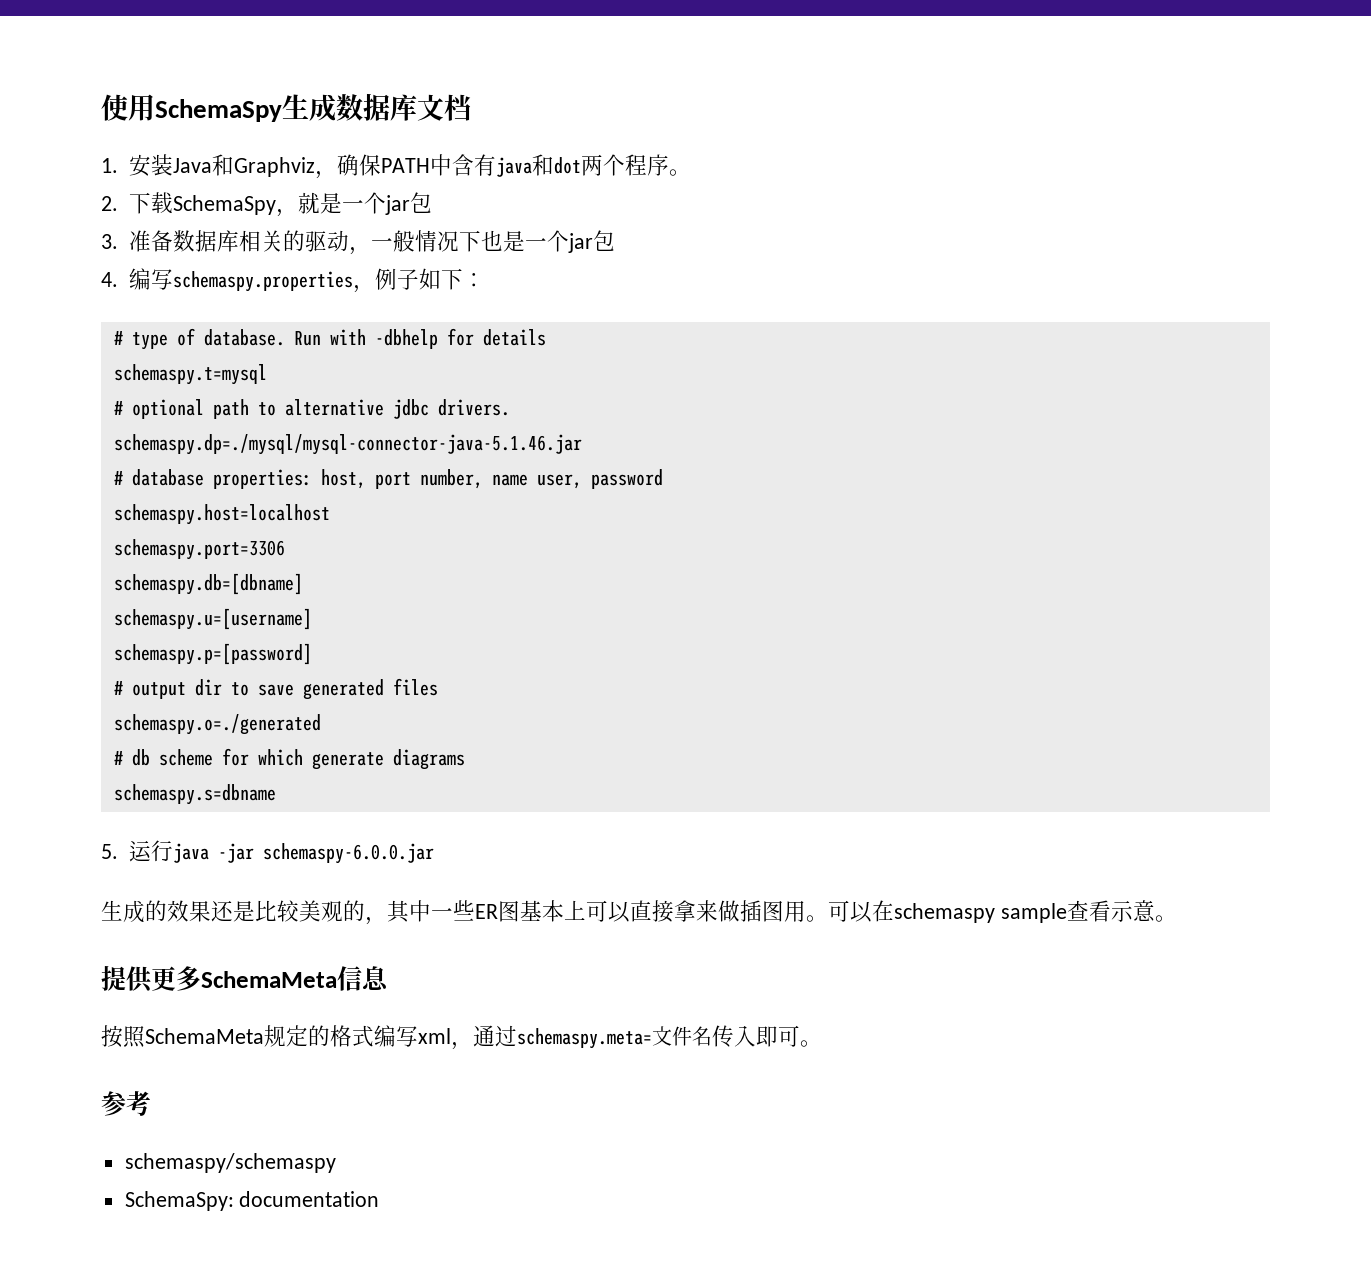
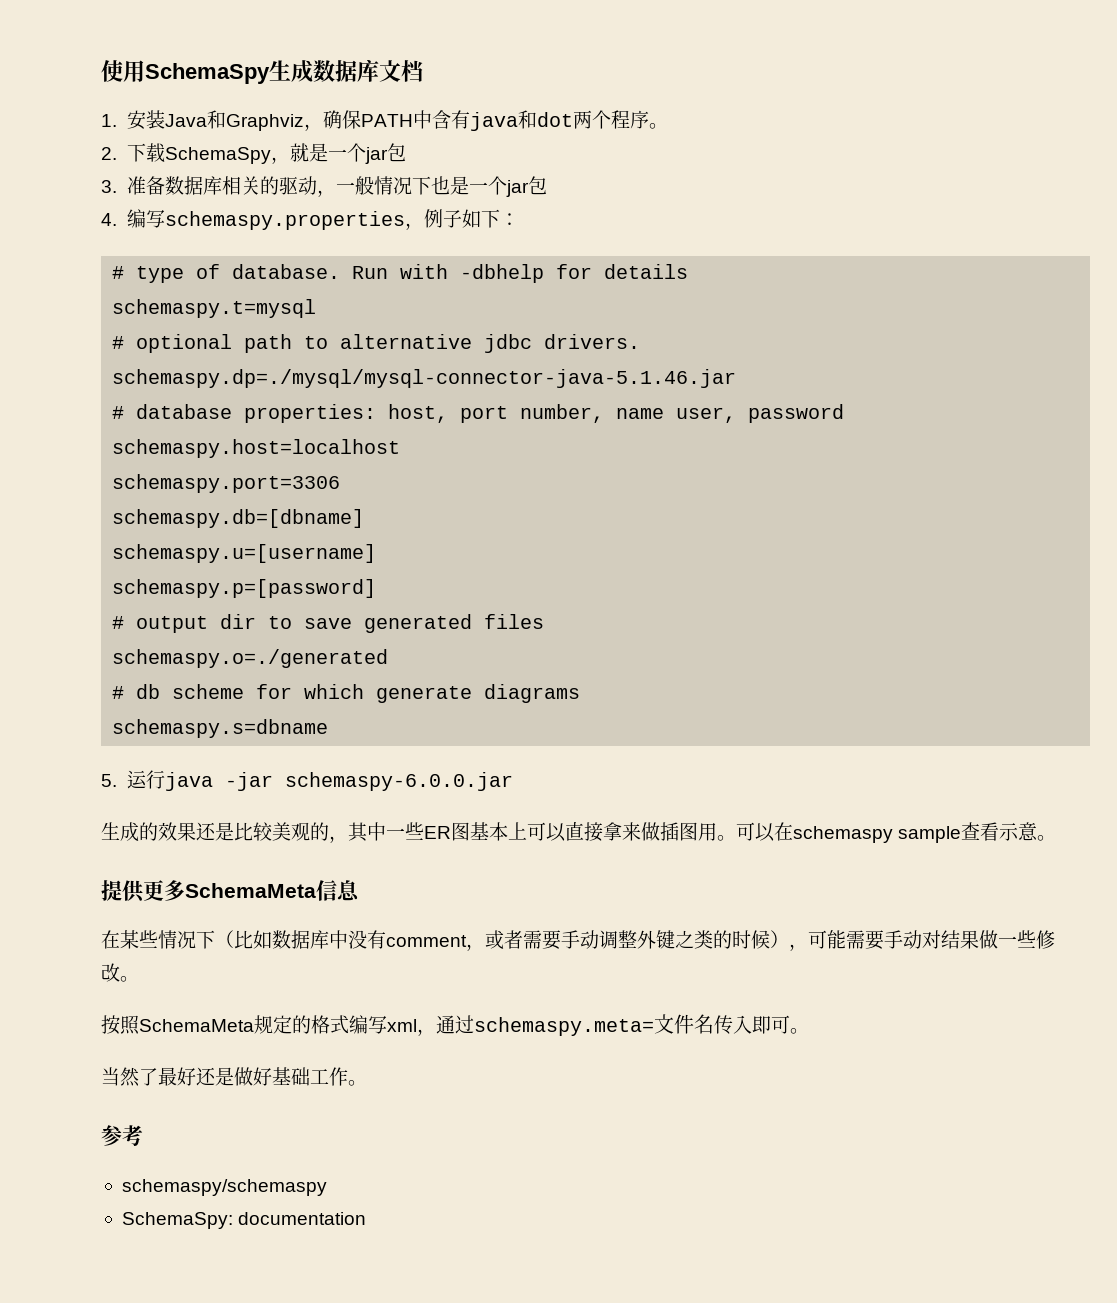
(389, 978) none -> [101,930,1055,951] [101,963,139,982] // 在某些情况下（比如数据库中没有comment，或者需要手动调整外键之类的时候），可能需要手动对结果做一些修改。
(822, 1043) none -> [101,1067,367,1087] // 当然了最好还是做好基础工作。

